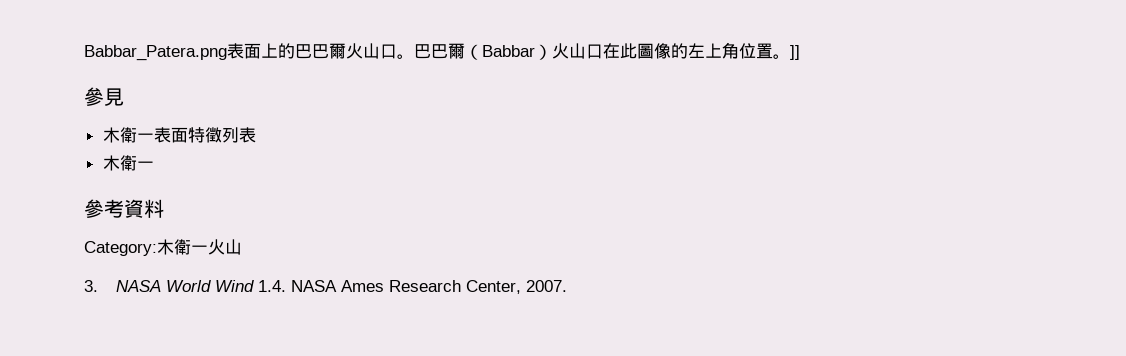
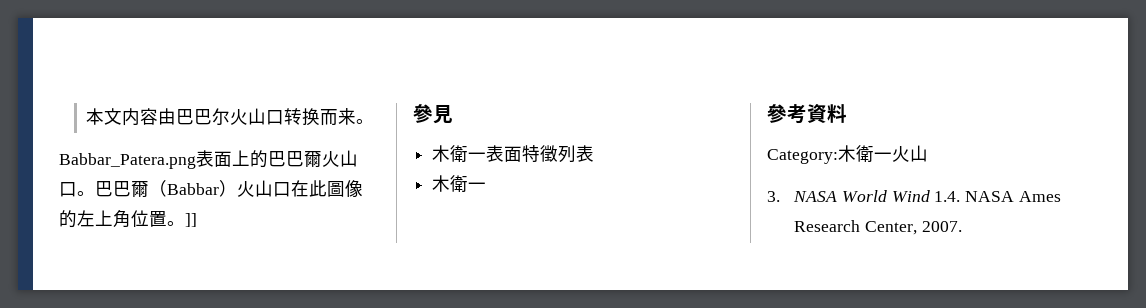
(84, 53) none -> [86,108,375,126] 本文内容由巴巴尔火山口转换而来。 //

